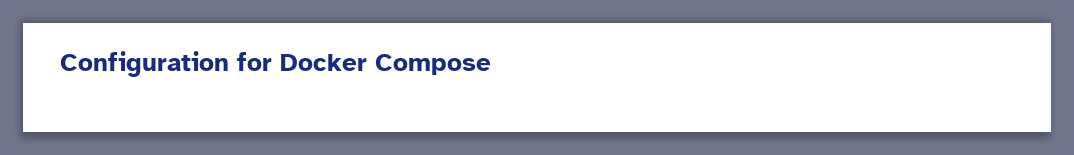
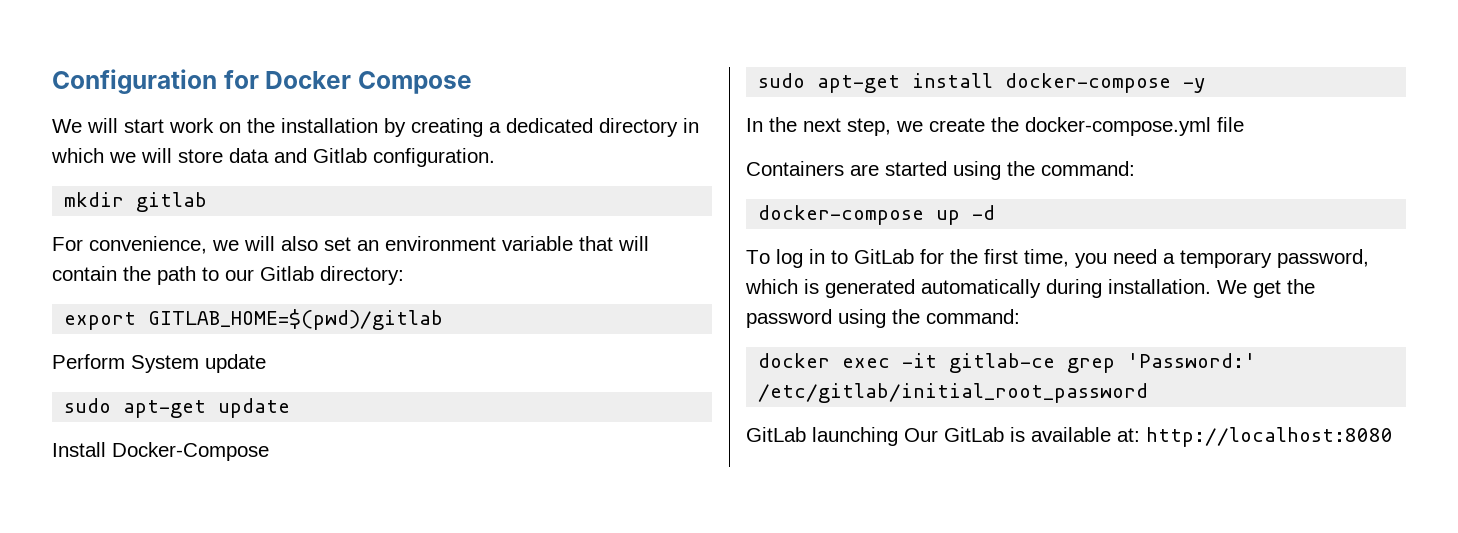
(491, 64) none -> [52,118,699,137] [51,148,495,167] [64,192,208,212] [52,236,649,254] [52,266,404,285] [64,309,444,330] [52,354,266,373] [64,398,291,418] [52,442,269,461] [758,73,1207,93] [746,117,1244,136] [746,161,1135,180] [758,205,996,225] [746,249,1369,268] [745,279,1315,298] [746,309,1020,328] [758,353,1257,373] [758,383,1149,403] [746,427,1393,447] // We will start work on the installation by creating a dedicated directory in which we will store data and Gitlab configuration. // mkdir gitlab // For convenience, we will also set an environment variable that will contain the path to our Gitlab directory: // export GITLAB_HOME=$(pwd)/gitlab // Perform System update // sudo apt-get update // Install Docker-Compose // sudo apt-get install docker-compose -y // In the next step, we create the docker-compose.yml file // Containers are started using the command: // docker-compose up -d // To log in to GitLab for the first time, you need a temporary password, which is generated automatically during installation. We get the password using the command: // docker exec -it gitlab-ce grep 'Password:' /etc/gitlab/initial_root_password // GitLab launching Our GitLab is available at: http://localhost:8080

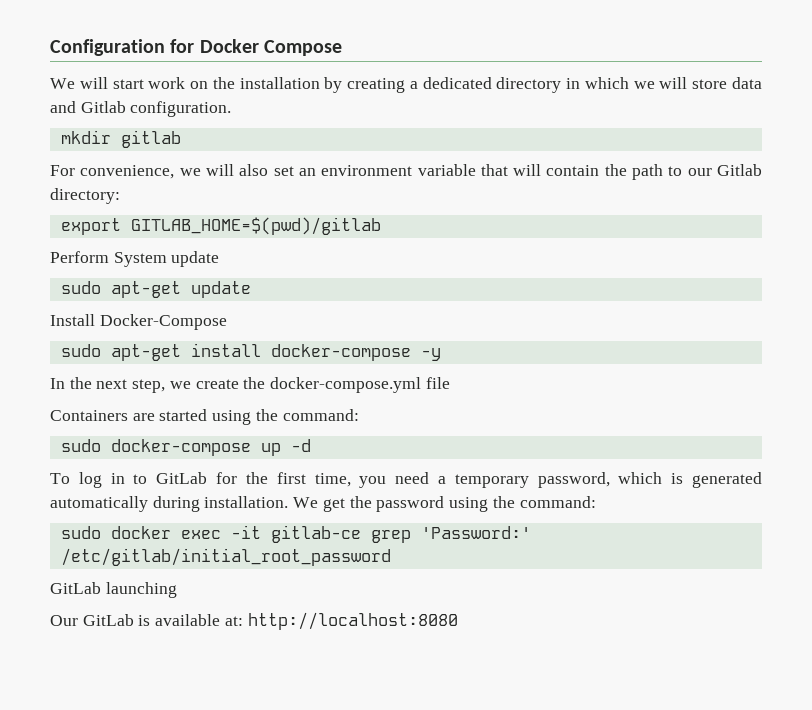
(1135, 168) none -> [60,439,101,452] sudo
(1020, 316) none -> [60,526,101,539] sudo
(898, 436) none -> (177, 590) //

